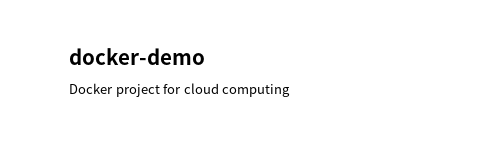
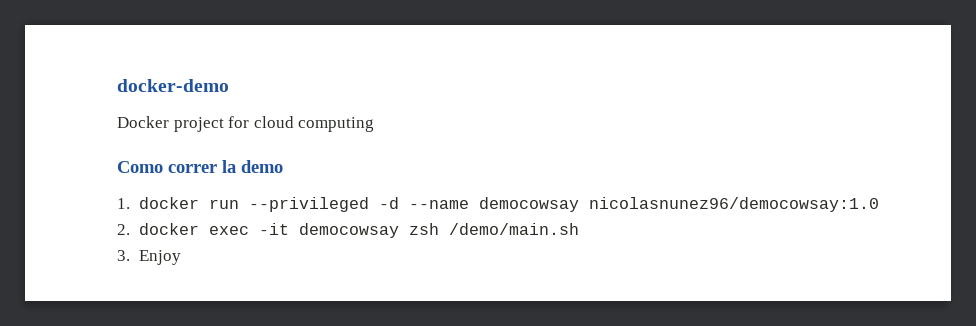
(291, 90) none -> [117,160,283,173] [117,197,879,212] [117,223,579,238] [117,250,181,265] // Como correr la demo // 1. docker run --privileged -d --name democowsay nicolasnunez96/democowsay:1.0 // 2. docker exec -it democowsay zsh /demo/main.sh // 3. Enjoy

